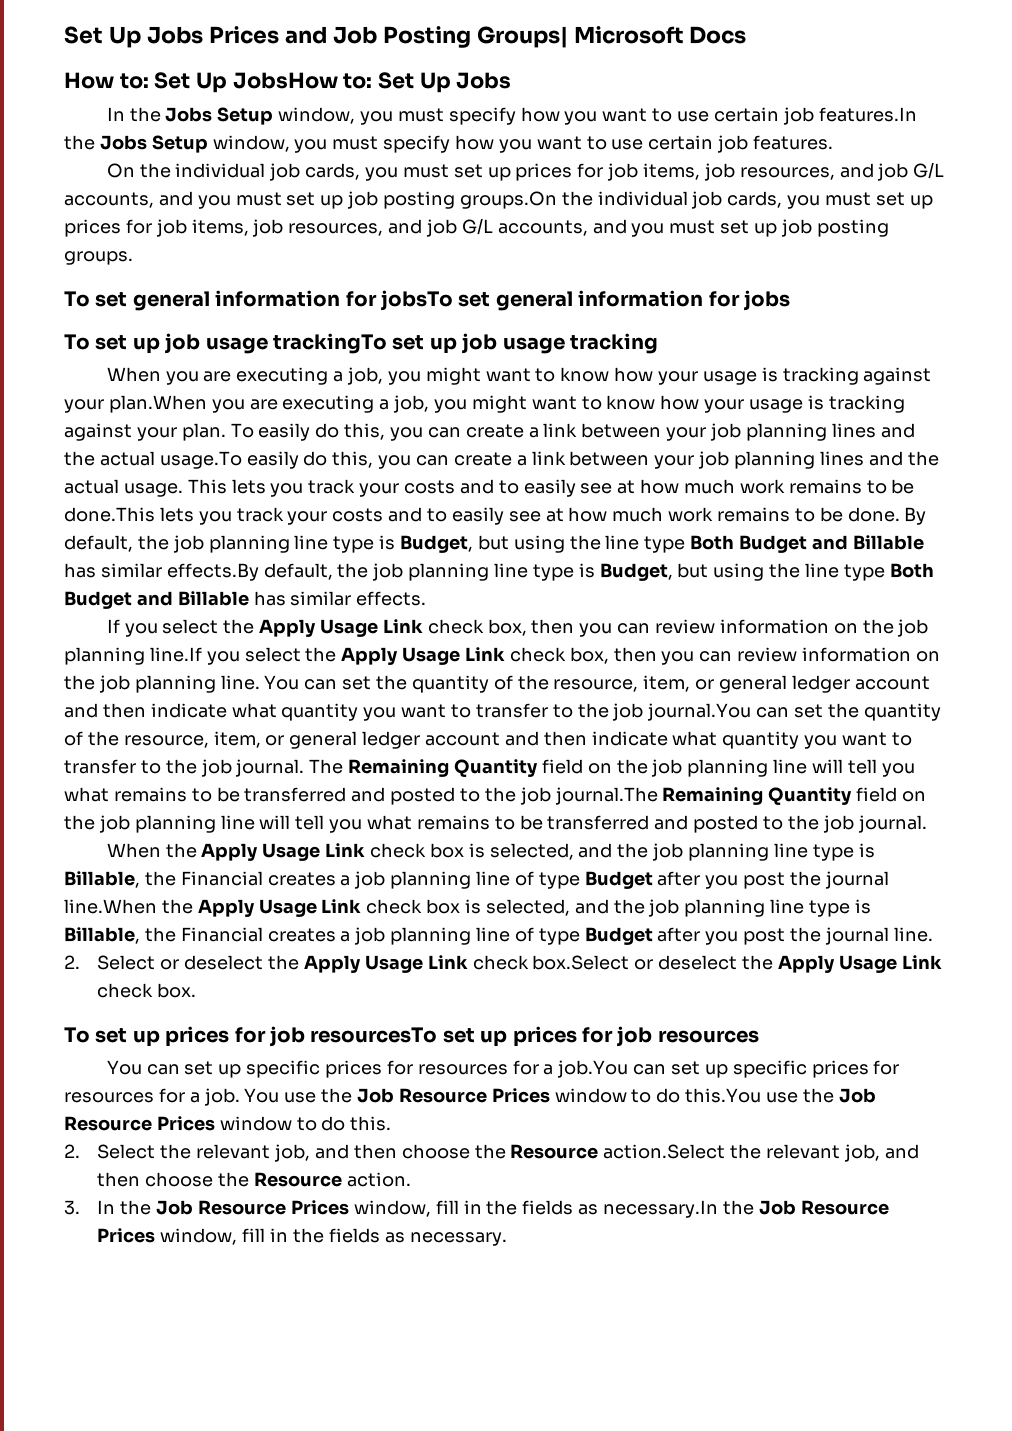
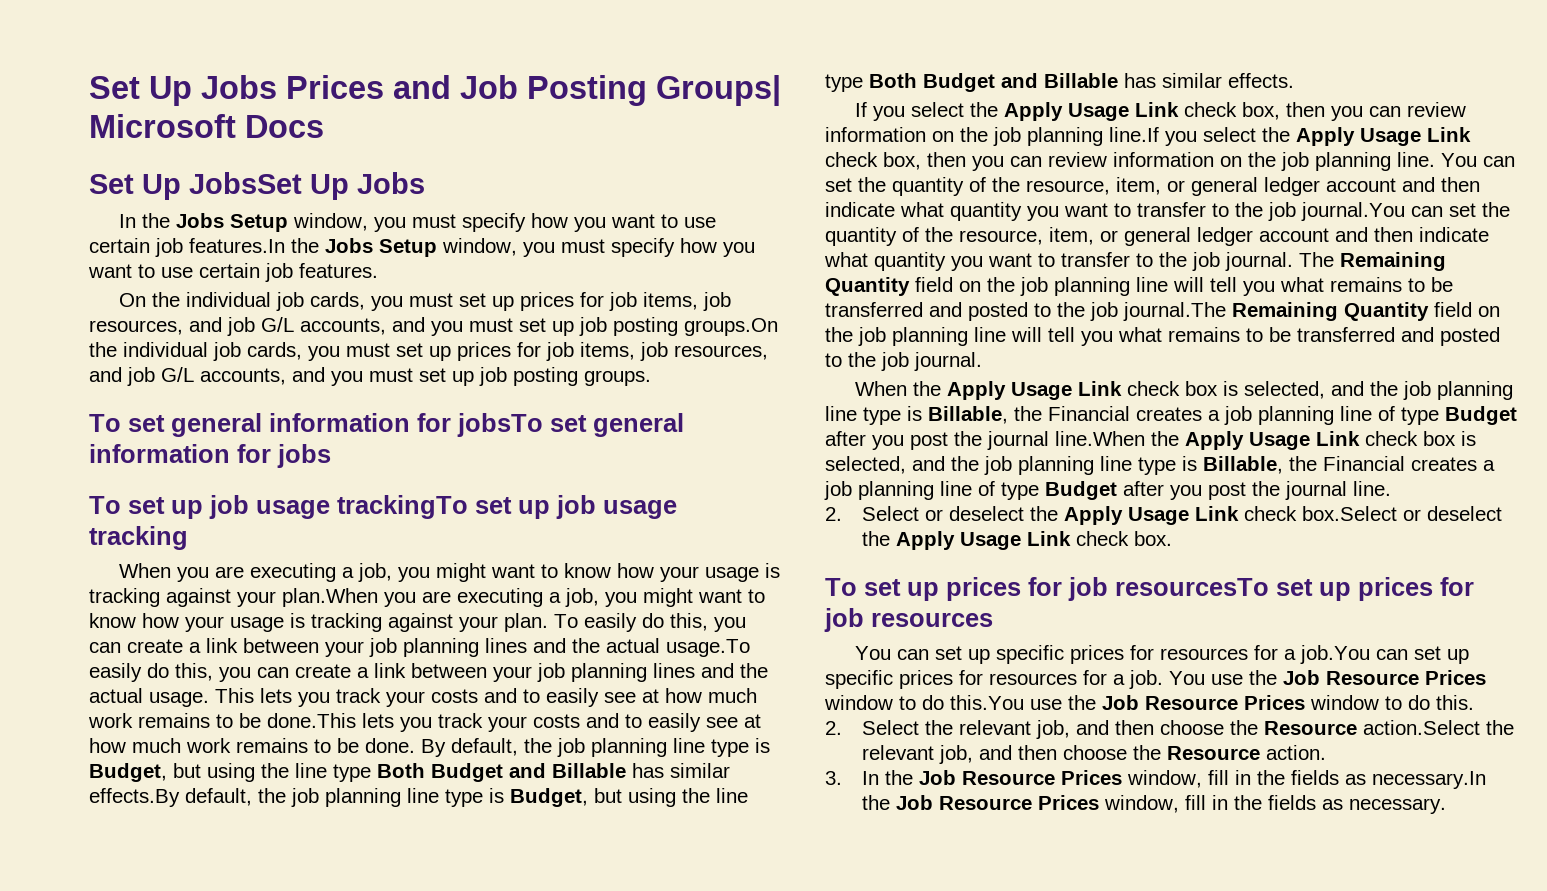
[64,72,415,93] How to: Set Up JobsHow to: Set -> [89,172,302,200] Set Up JobsSet

